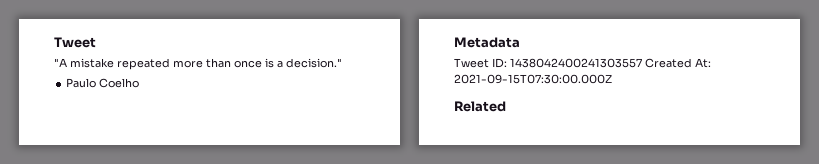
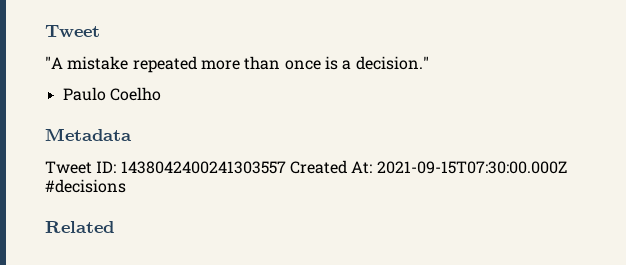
(612, 79) none -> [45,179,126,193] #decisions

